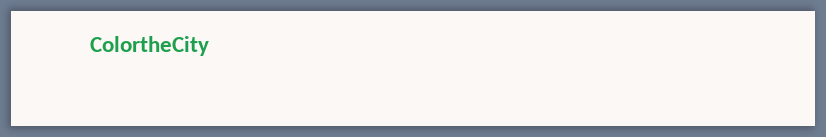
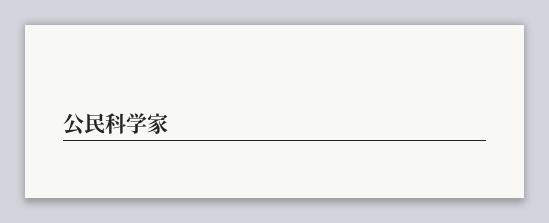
[90,36,209,56] ColortheCity -> [63,113,168,136] 公民科学家

